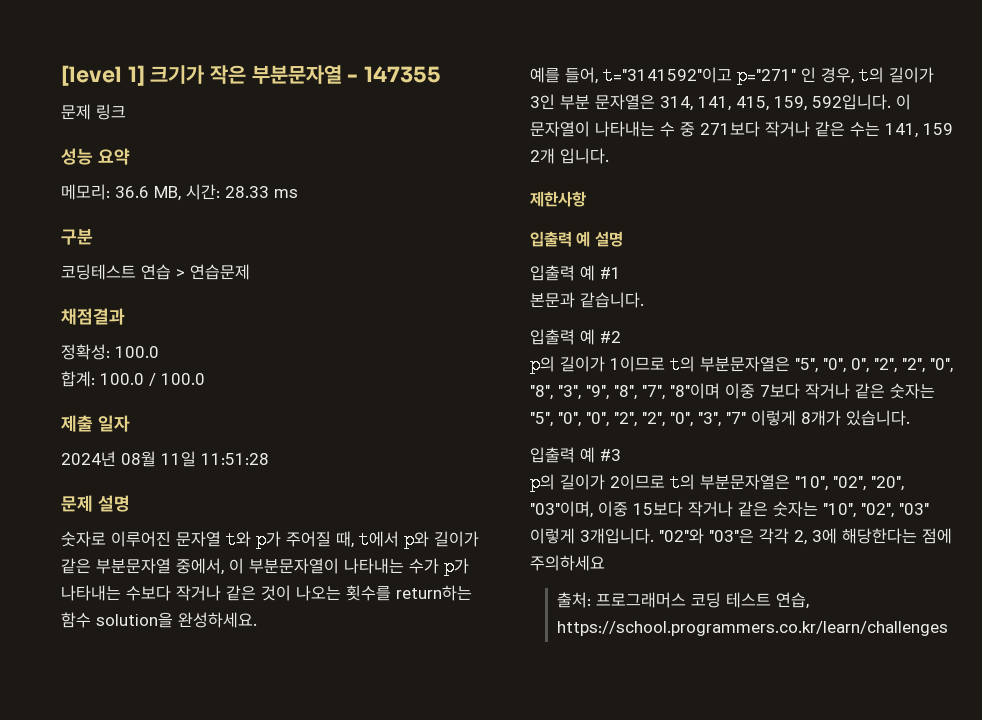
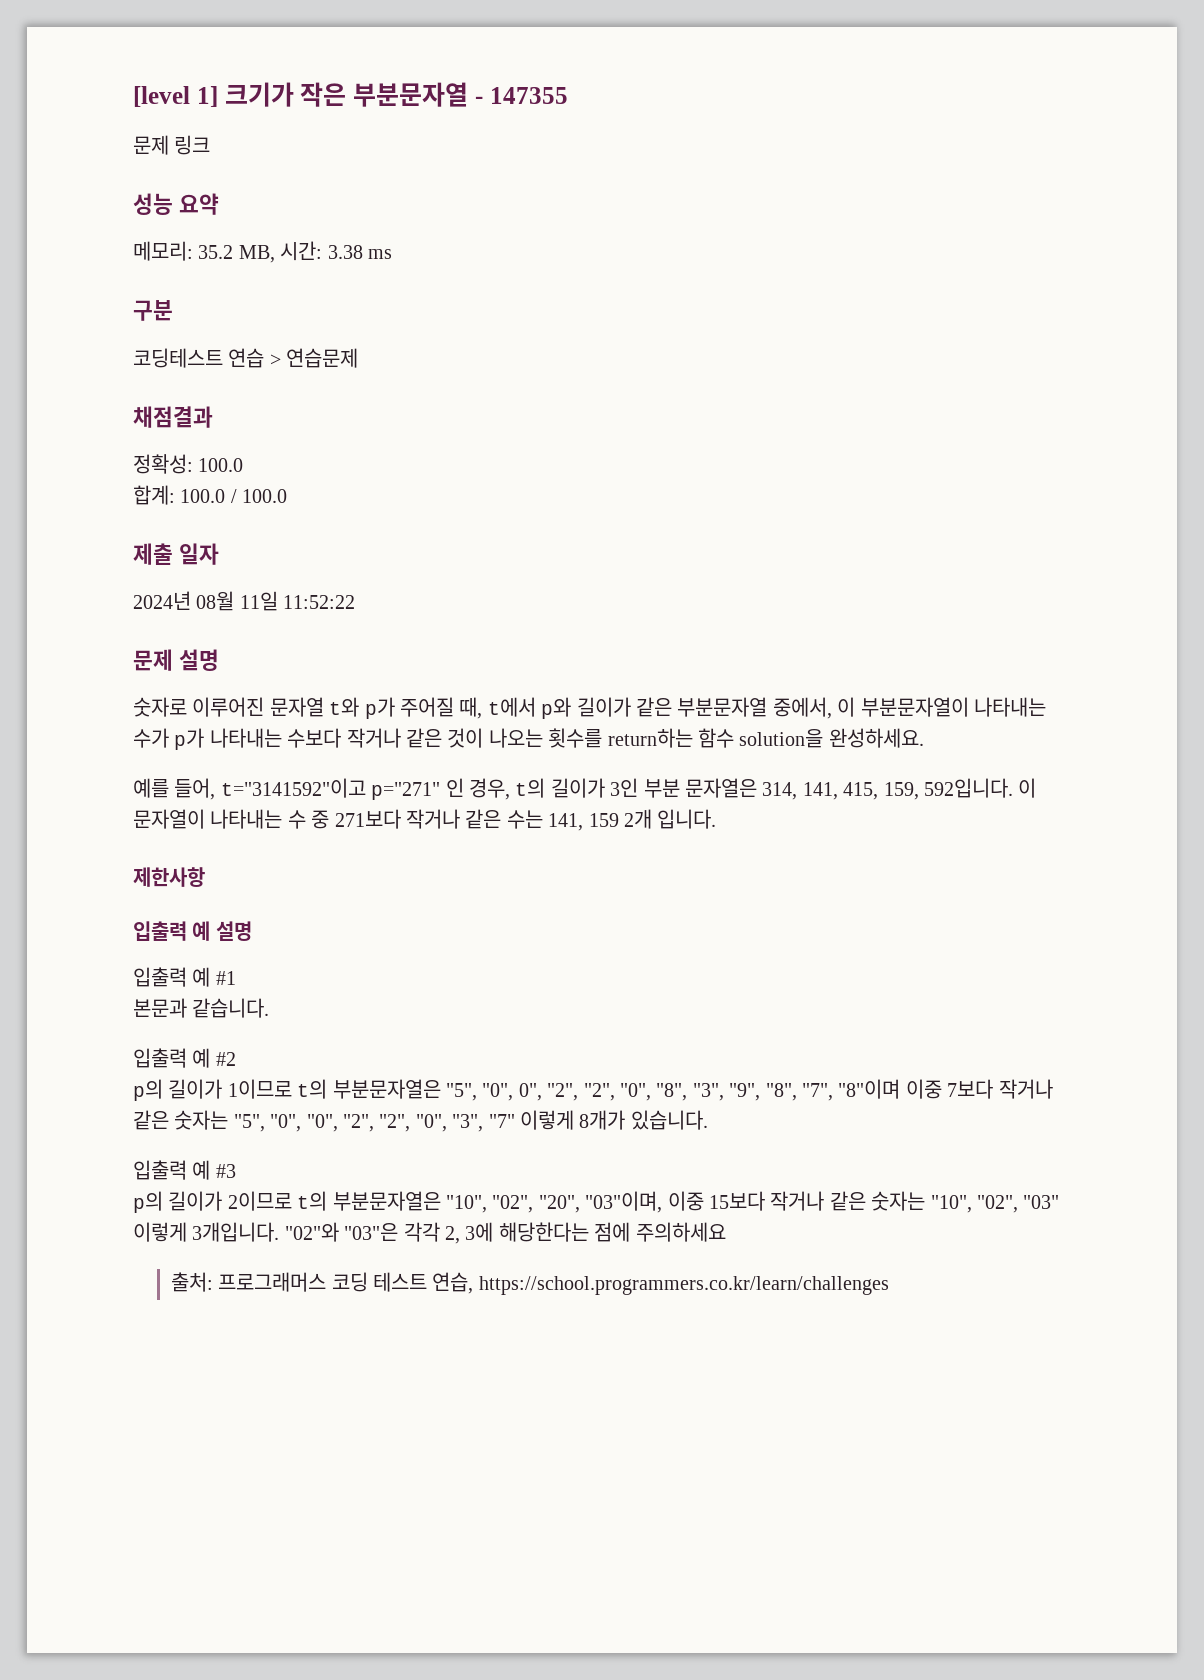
[115,186,149,198] 36.6 -> [198,245,234,259] 35.2
[225,186,269,198] 28.33 -> [327,245,363,259] 3.38
[201,453,269,465] 11:51:28 -> [283,595,356,609] 11:52:22

